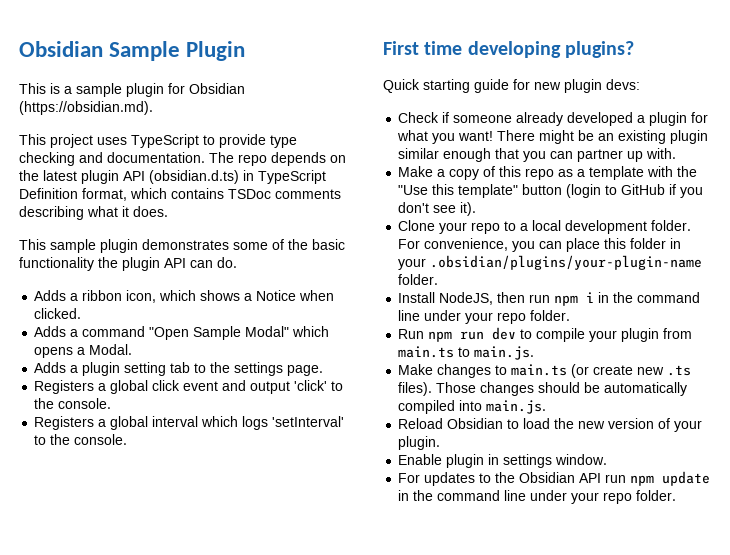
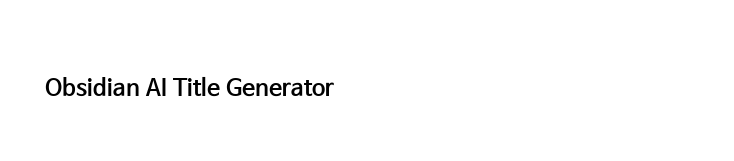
[19,41,246,61] [19,83,245,97] [19,101,153,115] [19,134,297,148] [19,152,346,166] [19,170,326,184] [19,188,341,201] [19,206,168,220] [19,239,345,253] [19,257,237,271] [34,290,335,303] [34,308,82,319] [34,326,330,340] [34,344,133,358] [34,362,324,376] [34,380,344,394] [34,398,112,409] [34,416,345,430] [34,434,128,445] [383,41,635,58] [383,79,640,93] [398,112,709,126] [397,130,709,144] [398,148,677,162] [398,166,698,180] [398,184,704,198] [398,202,477,216] [398,220,692,234] [398,238,682,252] [398,255,703,270] [398,274,439,285] [398,292,701,306] [398,310,571,324] [398,327,693,342] [398,346,535,360] [398,364,692,378] [398,382,688,396] [398,400,547,414] [398,418,703,432] [398,436,441,450] [398,454,608,468] [398,471,711,486] [398,490,677,504] Obsidian Sample Plugin // This is a sample plugin for Obsidian (https://obsidian.md). // This project uses TypeScript to provide type checking and documentation. The repo depends on the latest plugin API (obsidian.d.ts) in TypeScript Definition format, which contains TSDoc comments describing what it does. // This sample plugin demonstrates some of the basic functionality the plugin API can do. // Adds a ribbon icon, which shows a Notice when clicked. // Adds a command "Open Sample Modal" which opens a Modal. // Adds a plugin setting tab to the settings page. // Registers a global click event and output 'click' to the console. // Registers a global interval which logs 'setInterval' to the console. // First time developing plugins? // Quick starting guide for new plugin devs: // Check if someone already developed a plugin for what you want! There might be an existing plugin similar enough that you can partner up with. // Make a copy of this repo as a template with the "Use this template" button (login to GitHub if you don't see it). // Clone your repo to a local development folder. For convenience, you can place this folder in your .obsidian/plugins/your-plugin-name folder. // Install NodeJS, then run npm i in the command line under your repo folder. // Run npm run dev to compile your plugin from main.ts to main.js. // Make changes to main.ts (or create new .ts files). Those changes should be automatically compiled into main.js. // Reload Obsidian to load the new version of your plugin. // Enable plugin in settings window. // For updates to the Obsidian API run npm update in the command line under your repo folder. -> [45,76,335,97] Obsidian AI Title Generator

